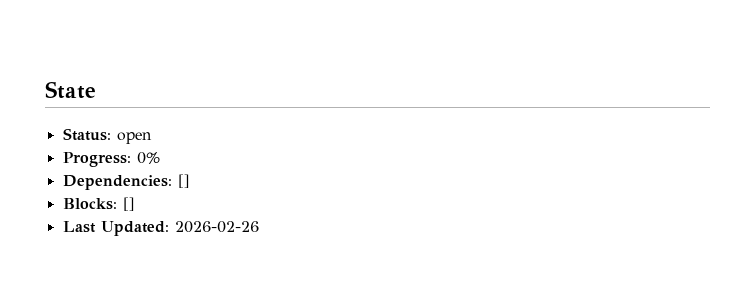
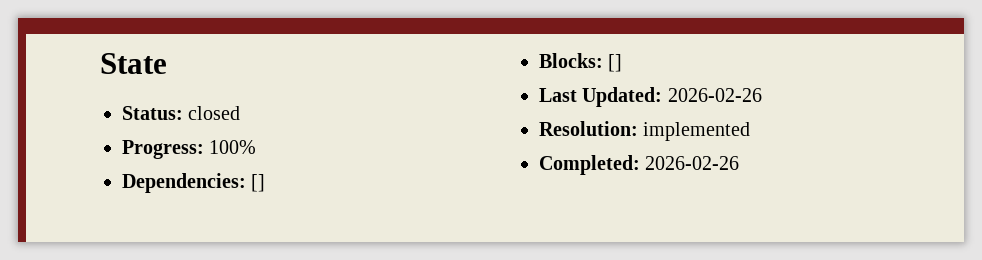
[116,132,152,144] open -> [188,106,241,120] closed
[136,152,160,164] 0% -> [209,140,257,154] 100%
(259, 227) none -> [539,121,751,141] [539,155,740,175] // Resolution: implemented // Completed: 2026-02-26

